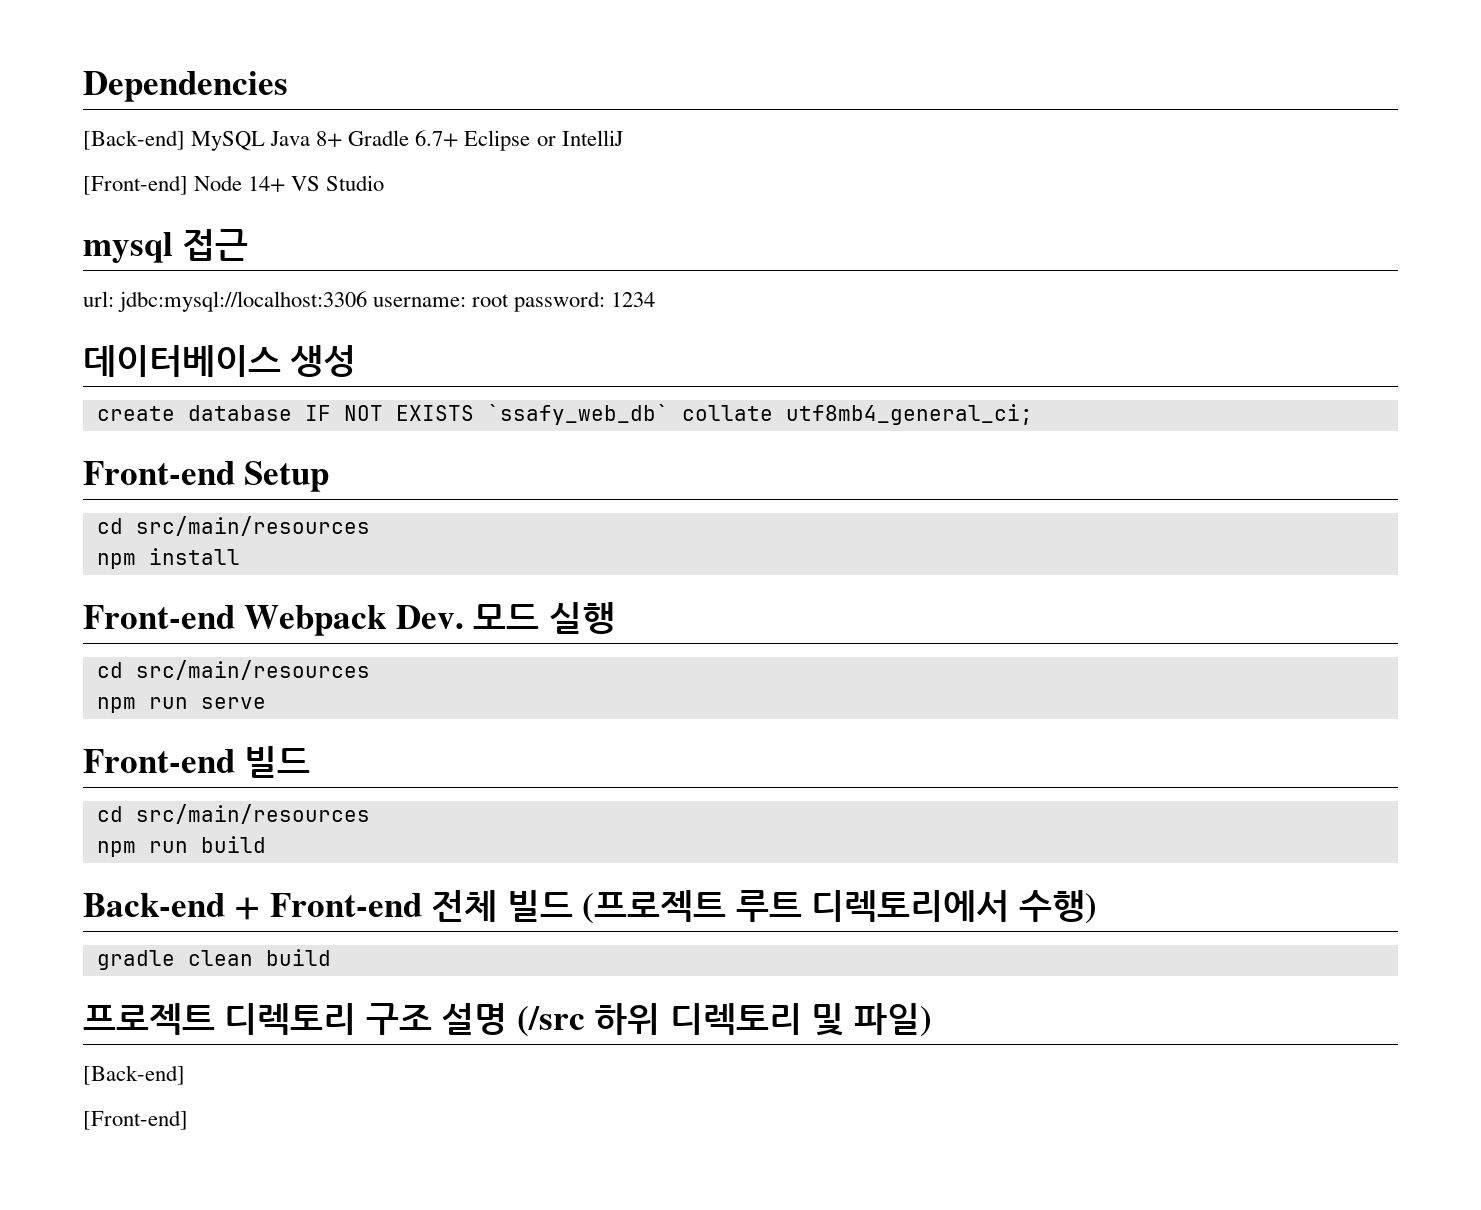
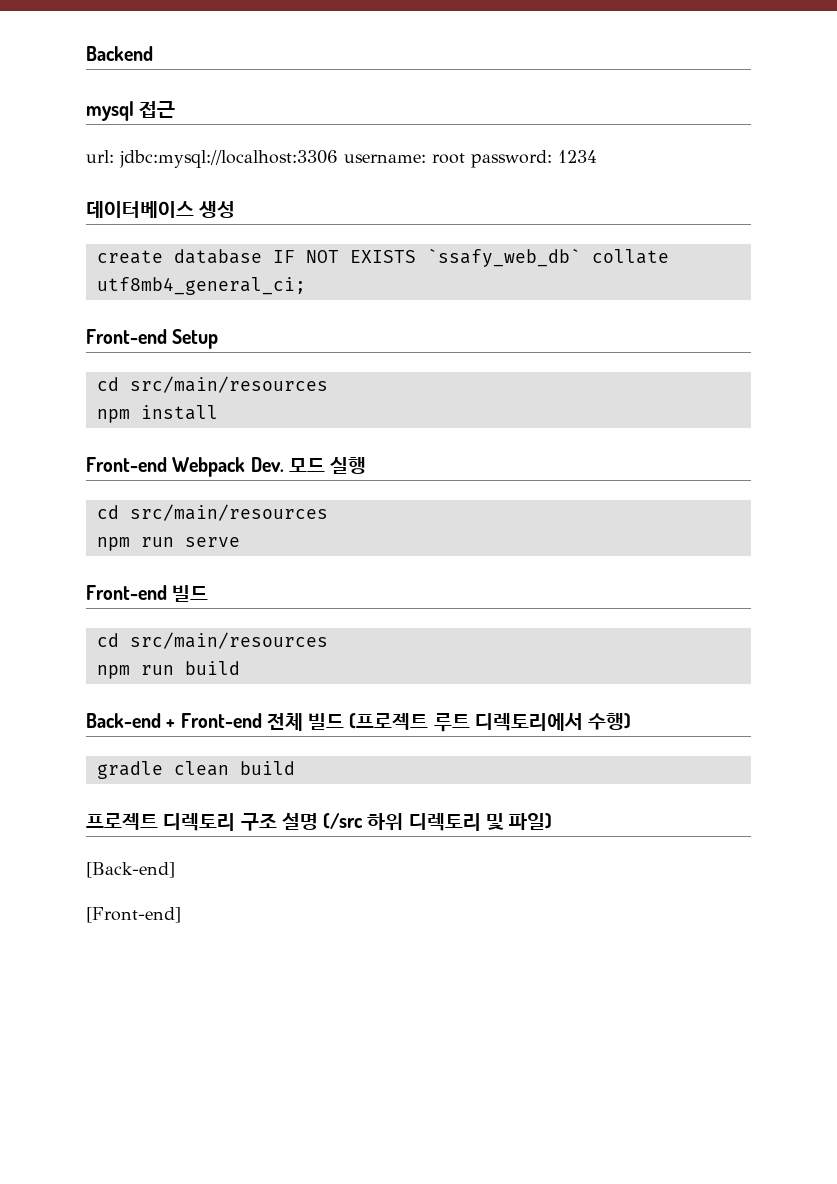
[83,71,288,102] [83,130,623,151] [83,175,385,195] Dependencies // [Back-end] MySQL Java 8+ Gradle 6.7+ Eclipse or IntelliJ // [Front-end] Node 14+ VS Studio -> [86,46,153,61] Backend

